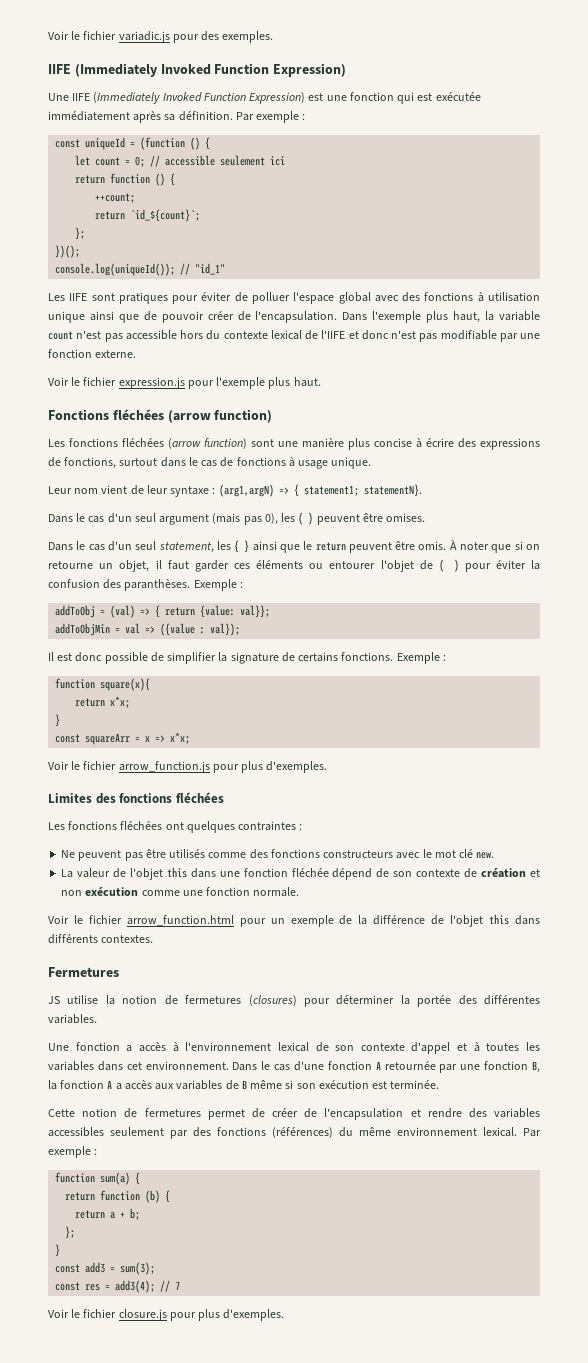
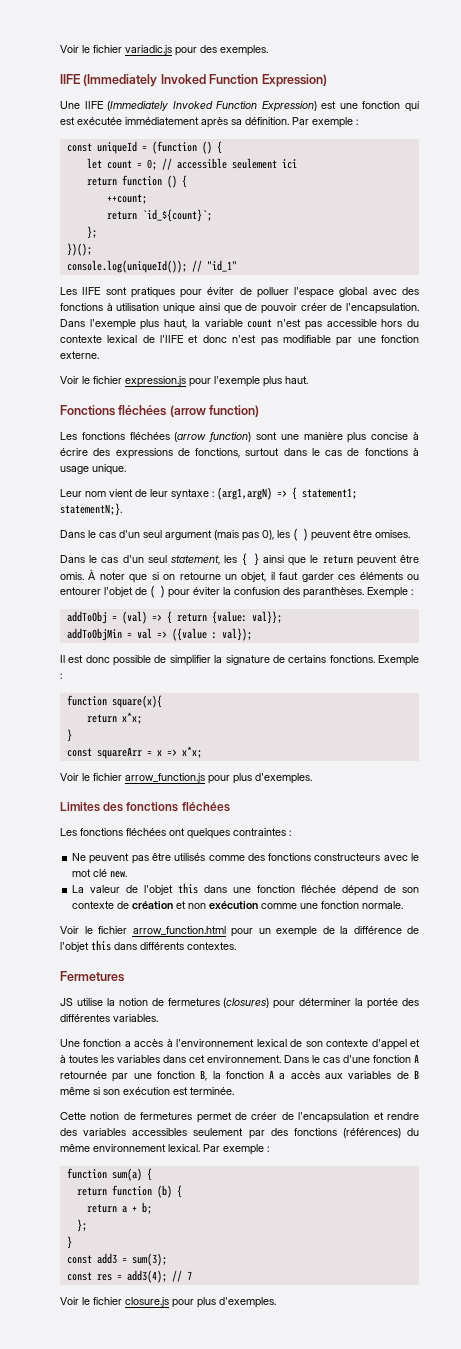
[363,484,422,497] statementN}. -> [60,503,122,516] statementN;}.

